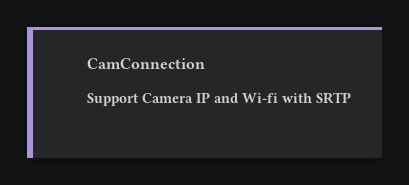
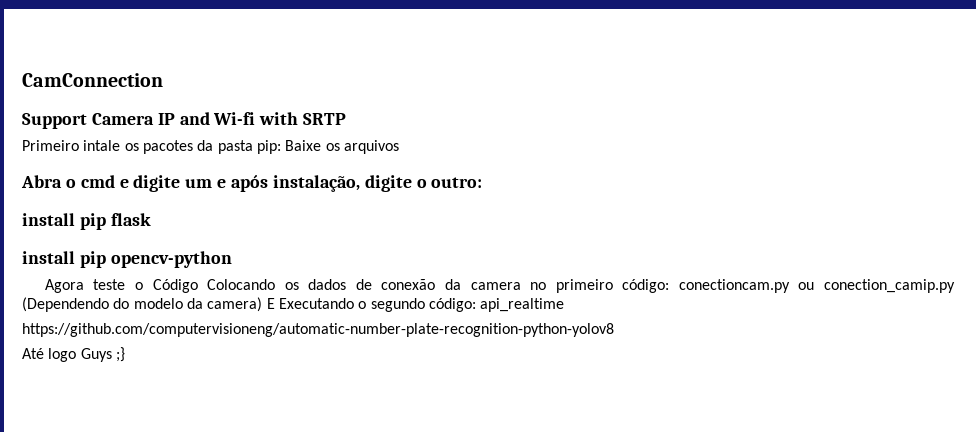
(351, 98) none -> [22,140,399,154] [21,175,483,192] [22,213,151,230] [22,251,232,268] [44,279,955,293] [22,297,565,312] [22,323,614,337] [22,347,125,362] // Primeiro intale os pacotes da pasta pip: Baixe os arquivos // Abra o cmd e digite um e após instalação, digite o outro: // install pip flask // install pip opencv-python // Agora teste o Código Colocando os dados de conexão da camera no primeiro código: conectioncam.py ou conection_camip.py (Dependendo do modelo da camera) E Executando o segundo código: api_realtime // https://github.com/computervisioneng/automatic-number-plate-recognition-python-yolov8 // Até logo Guys ;}

